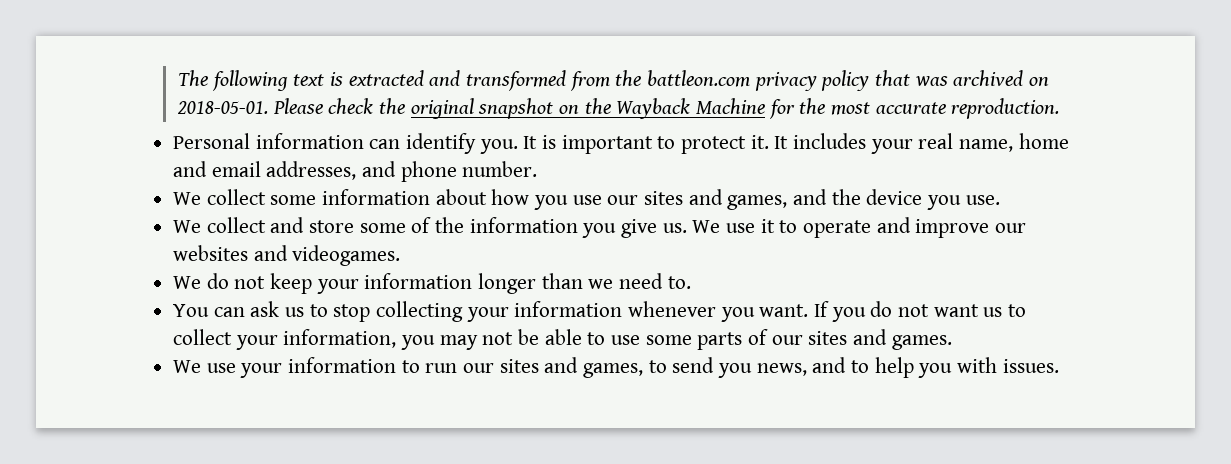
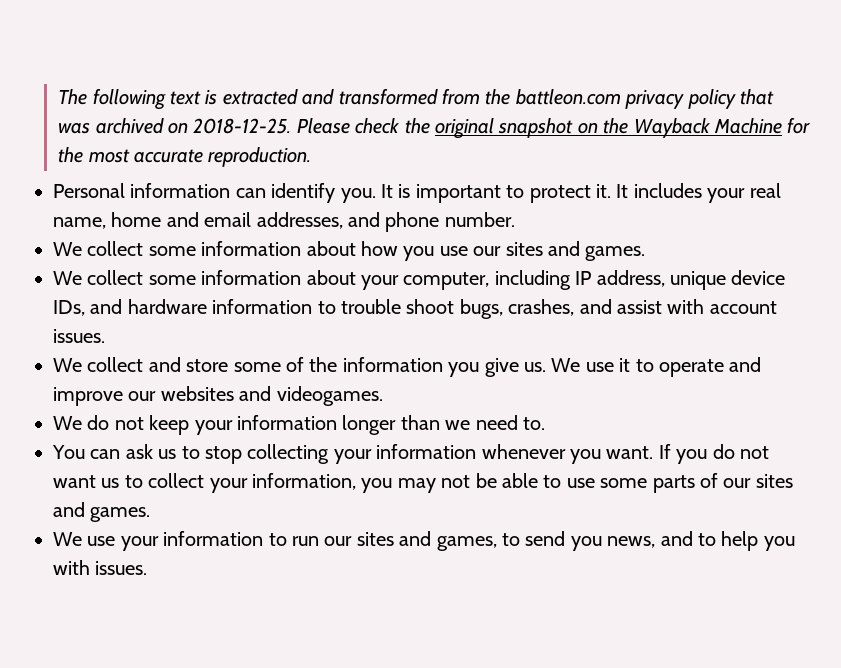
[176,101,268,114] 2018-05-01. -> [193,118,292,134] 2018-12-25.
[727,189,1000,210] games, and the device you use. -> [585,246,646,261] [53,270,786,290] [53,299,777,319] [53,329,105,343] games. // We collect some information about your computer, including IP address, unique device IDs, and hardware information to trouble shoot bugs, crashes, and assist with account issues.

